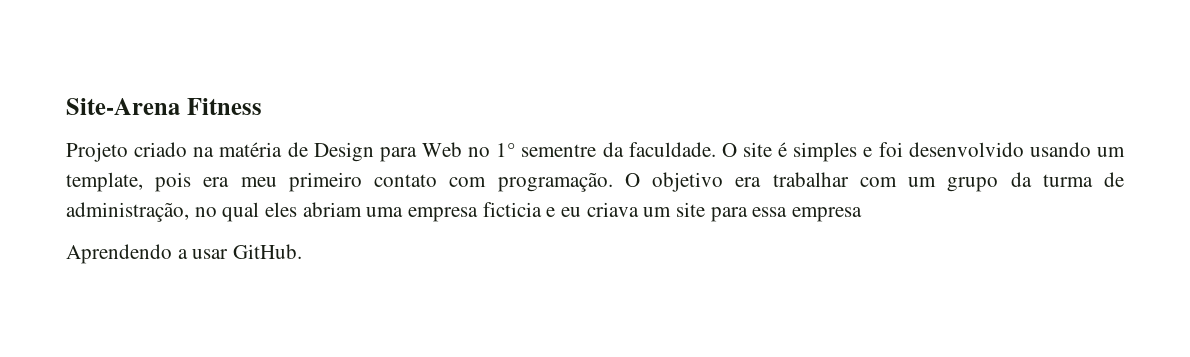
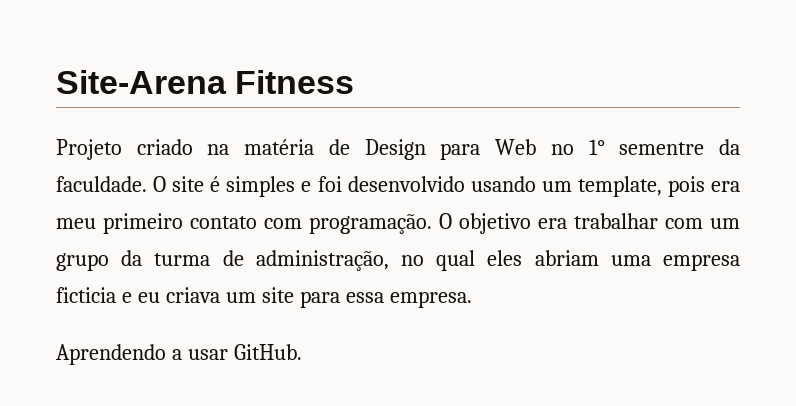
[792,207,863,222] empresa -> [389,291,472,308] empresa.

